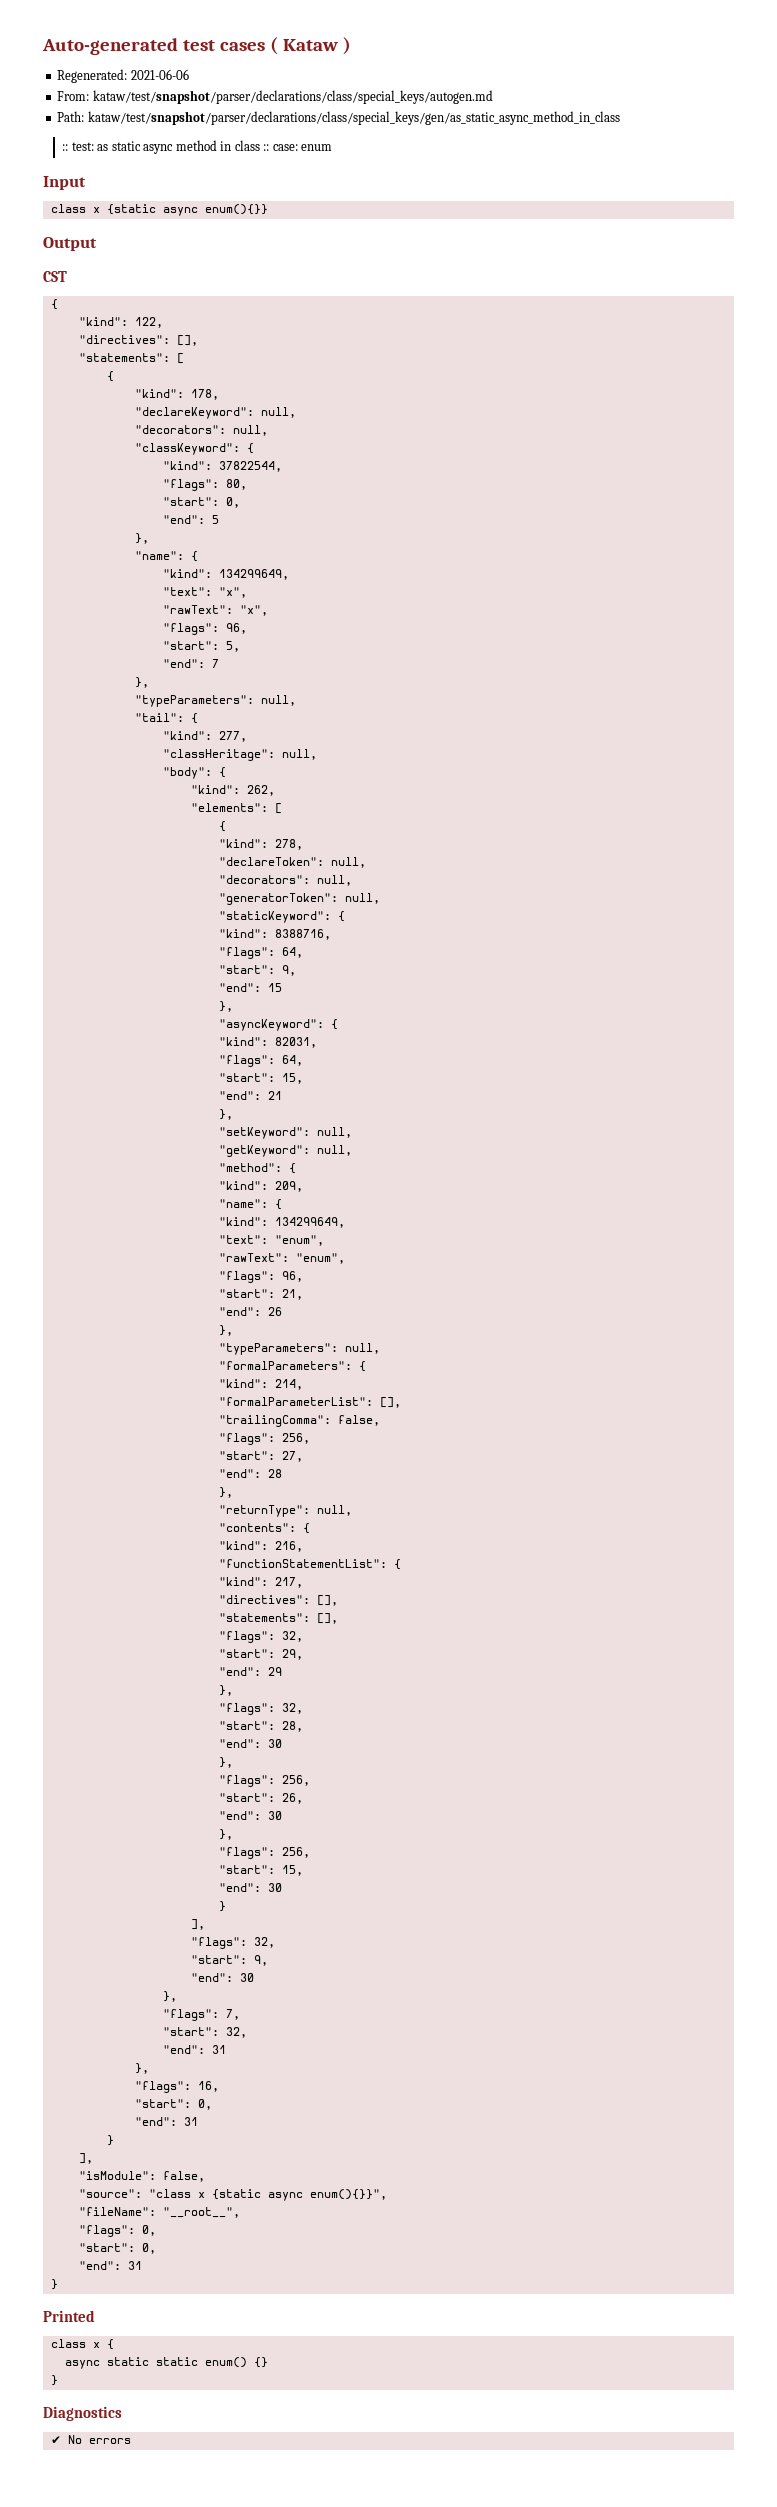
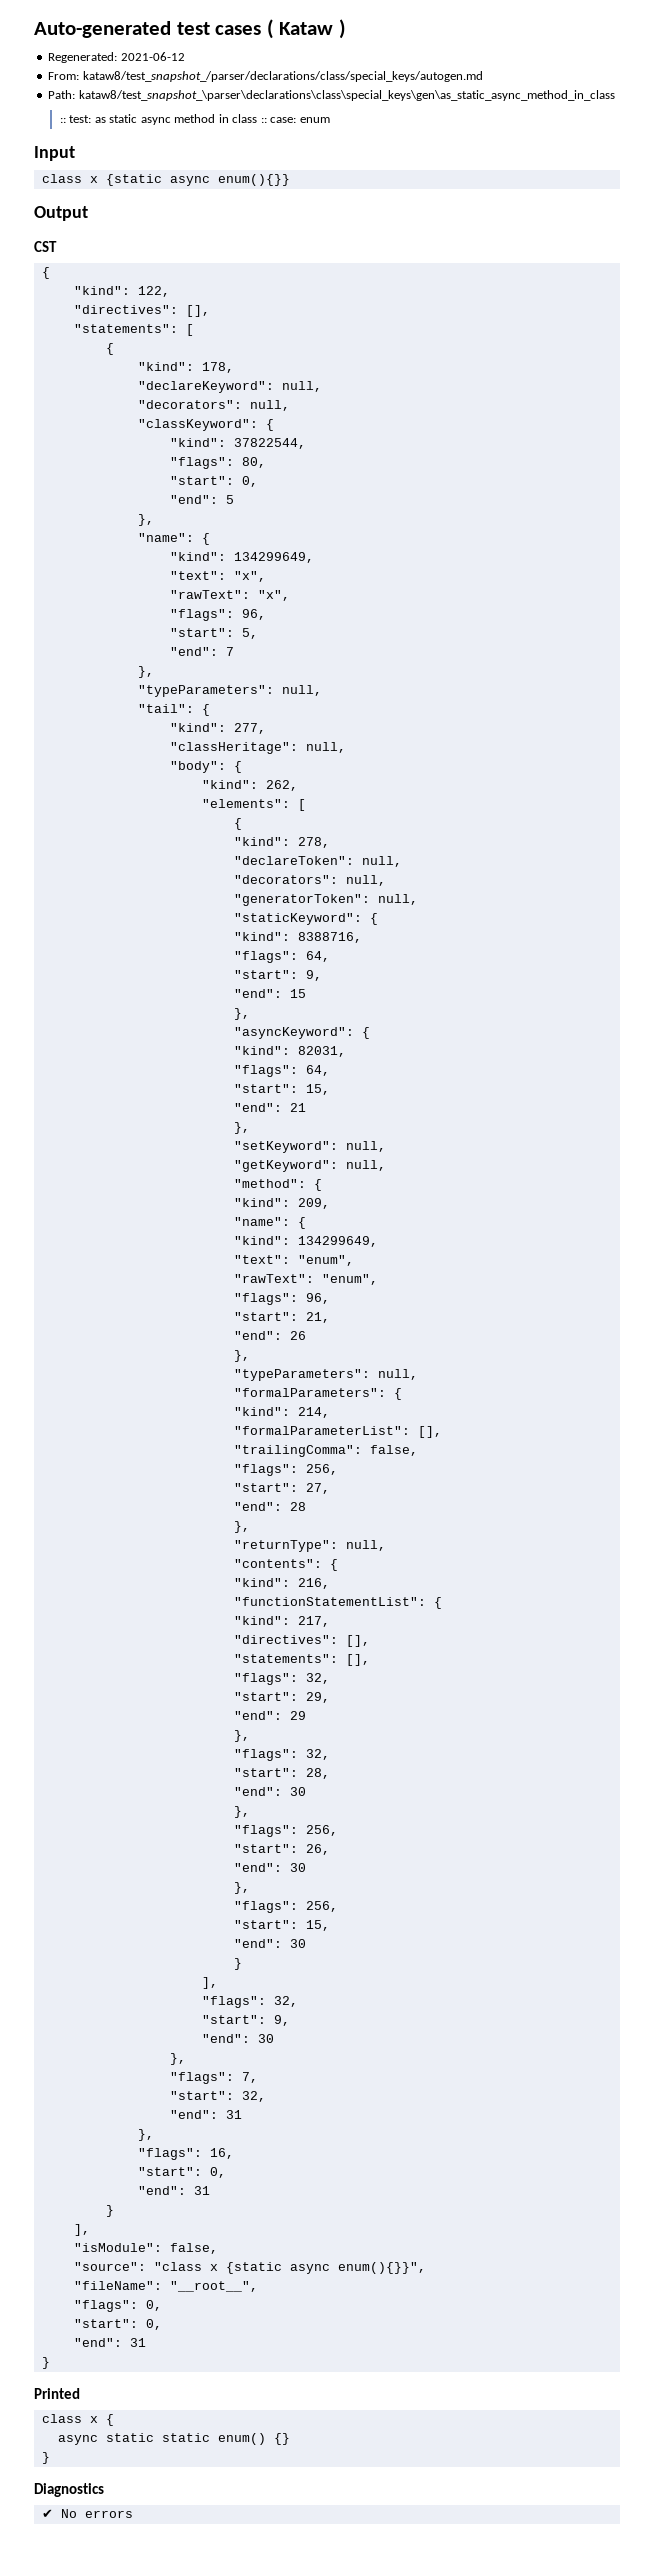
[130,69,189,80] 2021-06-06 -> [120,52,185,61] 2021-06-12
[92,90,493,104] kataw/test/snapshot/parser/declarations/class/special_keys/autogen.md -> [82,71,483,82] kataw8/test_snapshot_/parser/declarations/class/special_keys/autogen.md
[87,111,620,125] kataw/test/snapshot/parser/declarations/class/special_keys/gen/as_static_async_method_in_class -> [78,90,615,101] kataw8/test_snapshot_\parser\declarations\class\special_keys\gen\as_static_async_method_in_class

